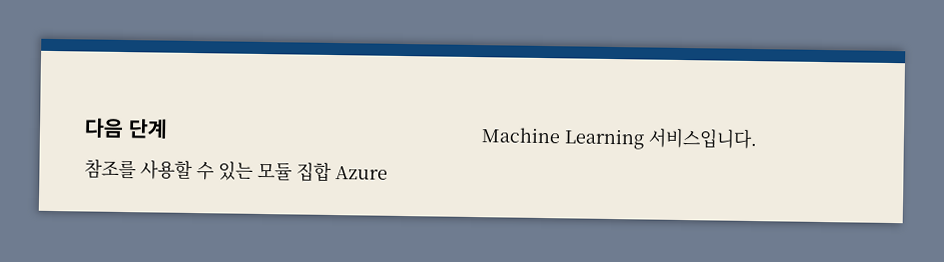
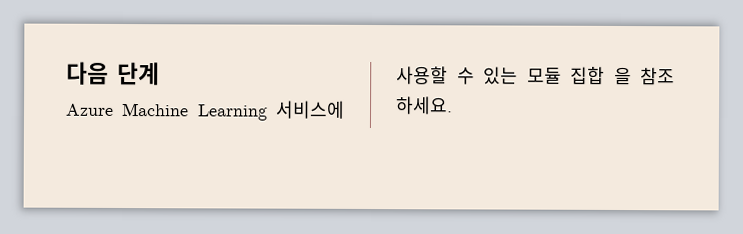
[84,158,136,180] 참조를 -> [66,100,345,121] Azure Machine Learning 서비스에
[335,166,388,180] [481,127,758,150] Azure Machine Learning 서비스입니다. -> [613,66,675,86] [396,96,453,115] 을 참조 하세요.

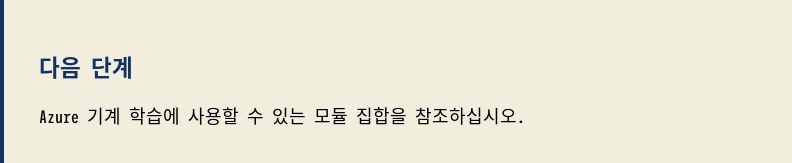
[122,100,345,121] Machine Learning 서비스에 -> [87,107,180,125] 기계 학습에
[570,66,675,86] [396,96,453,115] 집합 을 참조 하세요. -> [356,107,525,125] 집합을 참조하십시오.

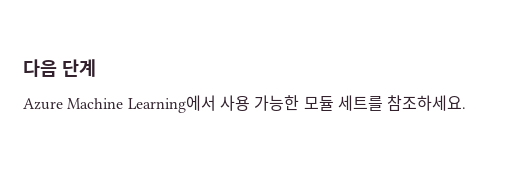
[87,107,525,125] 기계 학습에 사용할 수 있는 모듈 집합을 참조하십시오. -> [67,95,467,113] Machine Learning에서 사용 가능한 모듈 세트를 참조하세요.

